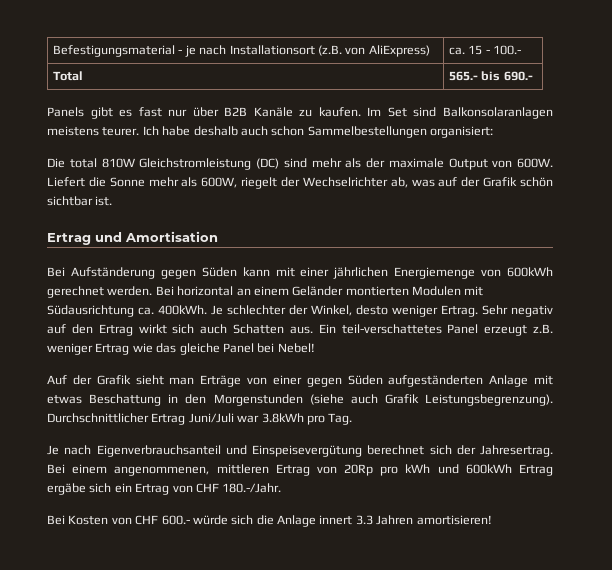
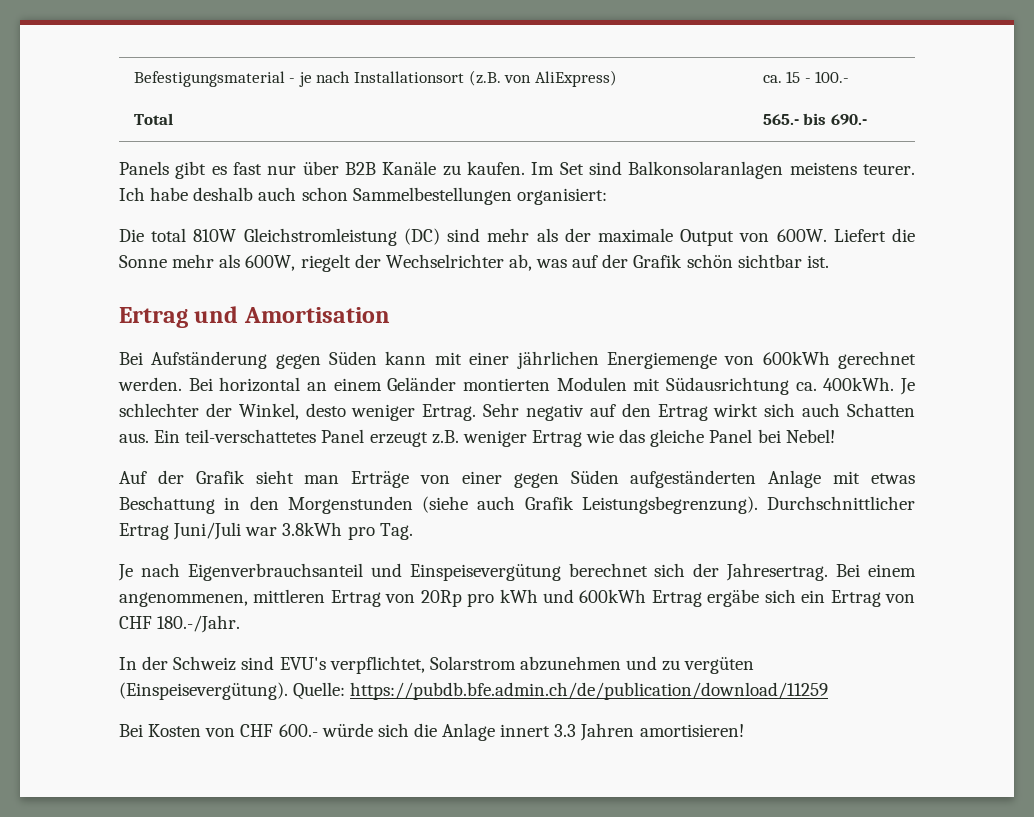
(282, 488) none -> [119,656,755,674] [119,682,829,700] // In der Schweiz sind EVU's verpflichtet, Solarstrom abzunehmen und zu vergüten (Einspeisevergütung). Quelle: https://pubdb.bfe.admin.ch/de/publication/download/11259

